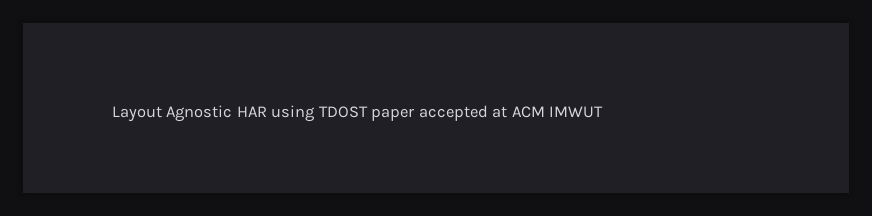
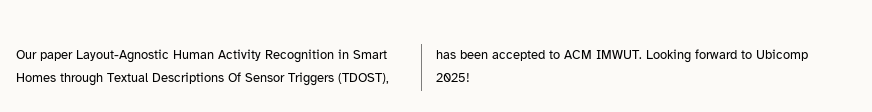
[112,105,604,122] Layout Agnostic HAR using TDOST paper accepted at ACM IMWUT -> [16,49,387,63] [16,72,389,86] [436,49,808,63] [436,73,470,82] Our paper Layout-Agnostic Human Activity Recognition in Smart Homes through Textual Descriptions Of Sensor Triggers (TDOST), has been accepted to ACM IMWUT. Looking forward to Ubicomp 2025!

